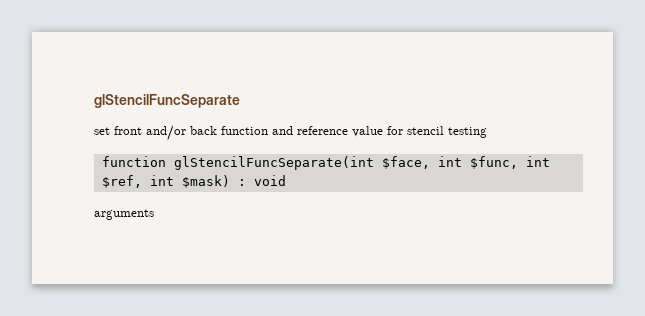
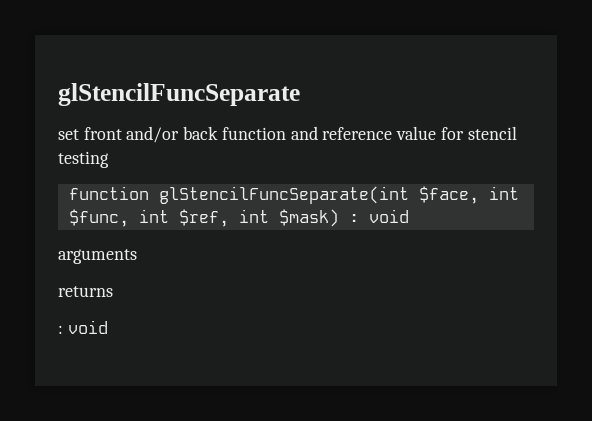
(154, 214) none -> [58,286,113,297] [58,320,108,334] // returns // : void

